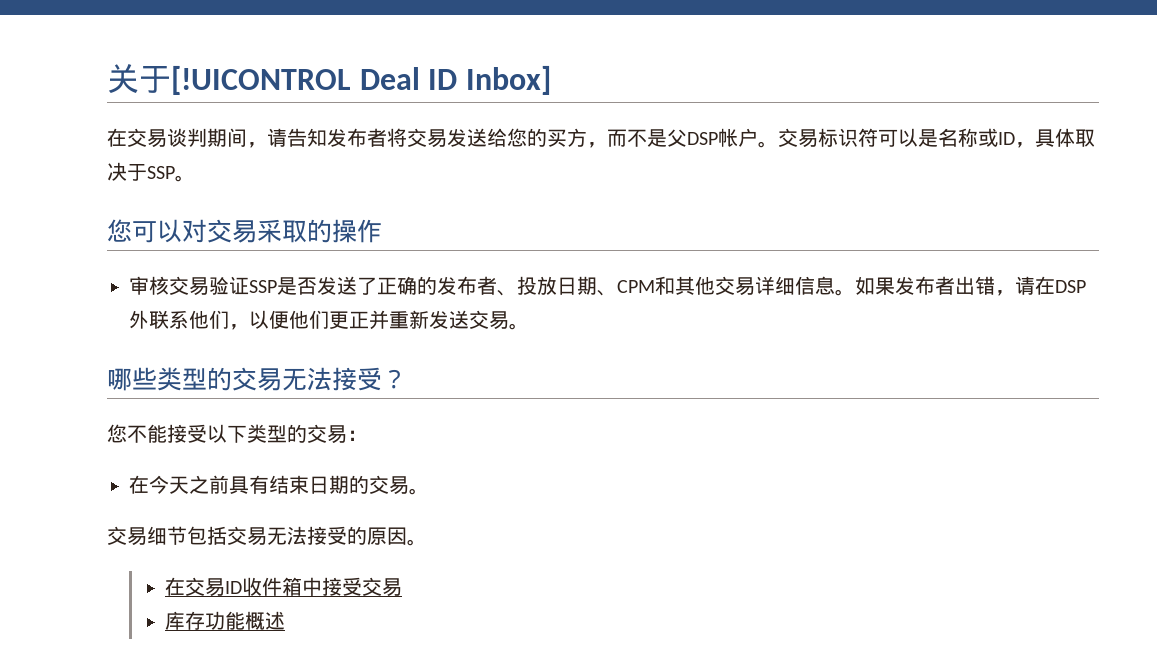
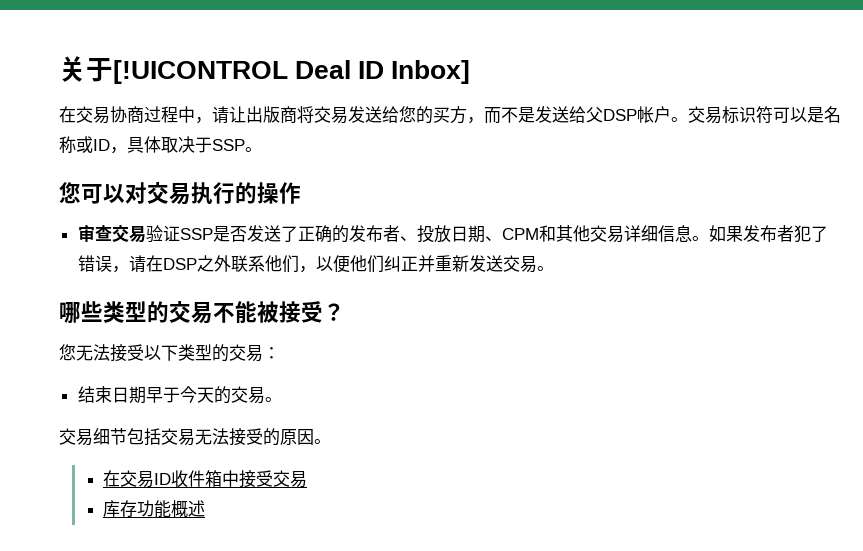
[167,128,387,148] 谈判期间，请告知发布者 -> [110,106,297,124] 协商过程中，请让出版商
(667, 138) none -> [535,106,586,123] 发送给
[257,219,307,243] 采取 -> [191,182,235,204] 执行
[149,276,169,295] 核 -> [94,225,112,241] 查
[955,276,995,295] 出错 -> [793,225,828,243] [77,255,112,272] 犯了错误
(1086, 286) none -> [196,255,214,272] 之
[329,311,349,329] 更 -> [383,256,401,272] 纠
[282,367,332,391] 无法 -> [213,301,279,323] 不能被
[127,424,167,443] 不能 -> [76,344,110,361] 无法
[129,475,349,494] 在今天之前具有结束日期 -> [77,386,214,404] 结束日期早于今天

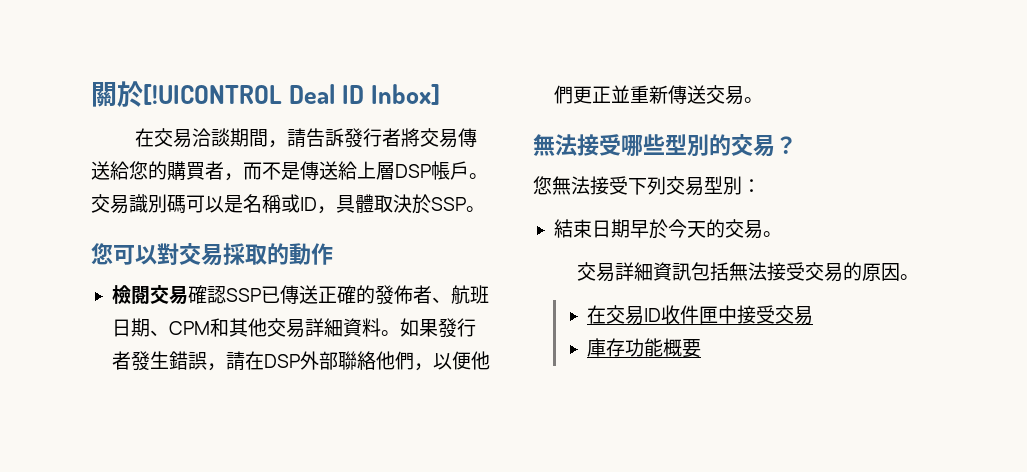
[59,56,113,82] 关于 -> [91,81,143,107] 關於
[110,106,773,124] 协商过程中，请让出版商将交易发送给您的买方，而不是发送给父DSP帐户。交易标识符 -> [191,128,477,148] [91,161,488,181] [91,194,186,214] 洽談期間，請告訴發行者將交易傳送給您的購買者，而不是傳送給上層DSP帳戶。交易識別碼
[59,136,76,153] 称 -> [262,194,281,213] 稱
[144,136,212,153] 体取决于 -> [355,194,431,214] 體取決於
[125,182,301,205] [77,224,451,243] 对交易执行的操作 // 审查交易验证SSP是否发送了正确的发布者、投放 -> [157,243,333,266] [111,285,489,305] 對交易採取的動作 // 檢閱交易確認SSP已傳送正確的發佈者、航班
[623,225,828,243] [77,255,554,273] [59,301,345,324] [59,344,263,362] 详细信息。如果发布者犯了错误，请在DSP之外联系他们，以便他们纠正并重新发送交易。 // 哪些类型的交易不能被接受？ // 您无法接受以下类型的交易 -> [304,318,476,338] [111,351,490,371] [553,85,763,105] [533,134,797,157] [533,176,742,196] 詳細資料。如果發行者發生錯誤，請在DSP外部聯絡他們，以便他們更正並重新傳送交易。 // 無法接受哪些型別的交易？ // 您無法接受下列交易型別
[77,386,95,403] 结 -> [553,219,573,238] 結
[162,387,180,403] 于 -> [648,219,668,239] 於
[93,428,263,446] 细节包括交易无法接受 -> [614,262,843,282] 詳細資訊包括無法接受交易
[205,470,223,487] 箱 -> [699,306,719,324] 匣
[103,500,121,517] 库 -> [587,338,607,357] 庫
[188,500,206,517] 述 -> [682,339,702,358] 要

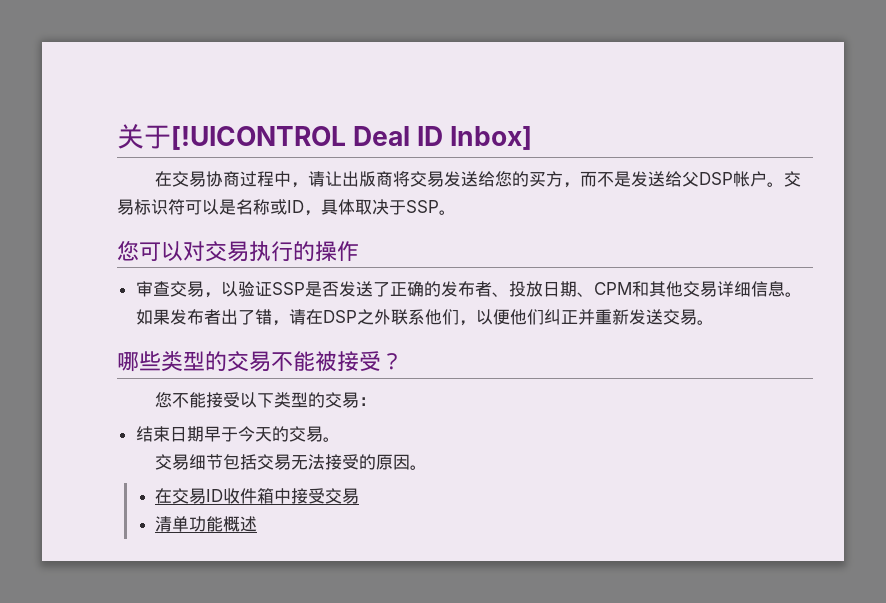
[91,81,143,107] 關於 -> [117,124,171,149] 关于
[191,128,477,148] [91,161,488,181] [91,194,186,214] 洽談期間，請告訴發行者將交易傳送給您的購買者，而不是傳送給上層DSP帳戶。交易識別碼 -> [205,171,801,188] [117,199,185,215] 协商过程中，请让出版商将交易发送给您的买方，而不是发送给父DSP帐户。交易标识符
[262,194,281,213] 稱 -> [253,199,270,215] 称
[355,194,431,214] 體取決於 -> [338,199,406,215] 体取决于
[157,243,333,266] [111,285,489,305] 對交易採取的動作 // 檢閱交易確認SSP已傳送正確的發佈者、航班 -> [183,241,359,262] [135,281,543,298] 对交易执行的操作 // 审查交易，以验证SSP是否发送了正确的发布者、投放
[304,318,476,338] [111,351,490,371] [553,85,763,105] [533,134,797,157] [533,176,742,196] 詳細資料。如果發行者發生錯誤，請在DSP外部聯絡他們，以便他們更正並重新傳送交易。 // 無法接受哪些型別的交易？ // 您無法接受下列交易型別 -> [716,281,802,297] [135,309,714,326] [117,351,403,372] [154,392,359,408] 详细信息。如果发布者出了错，请在DSP之外联系他们，以便他们纠正并重新发送交易。 // 哪些类型的交易不能被接受？ // 您不能接受以下类型的交易
[553,219,573,238] 結 -> [135,426,153,442] 结
[648,219,668,239] 於 -> [220,427,238,442] 于
[614,262,843,282] 詳細資訊包括無法接受交易 -> [188,454,359,470] 细节包括交易无法接受
[699,306,719,324] 匣 -> [256,488,274,504] 箱
[587,338,702,358] 庫存功能概要 -> [154,516,257,532] 清单功能概述

